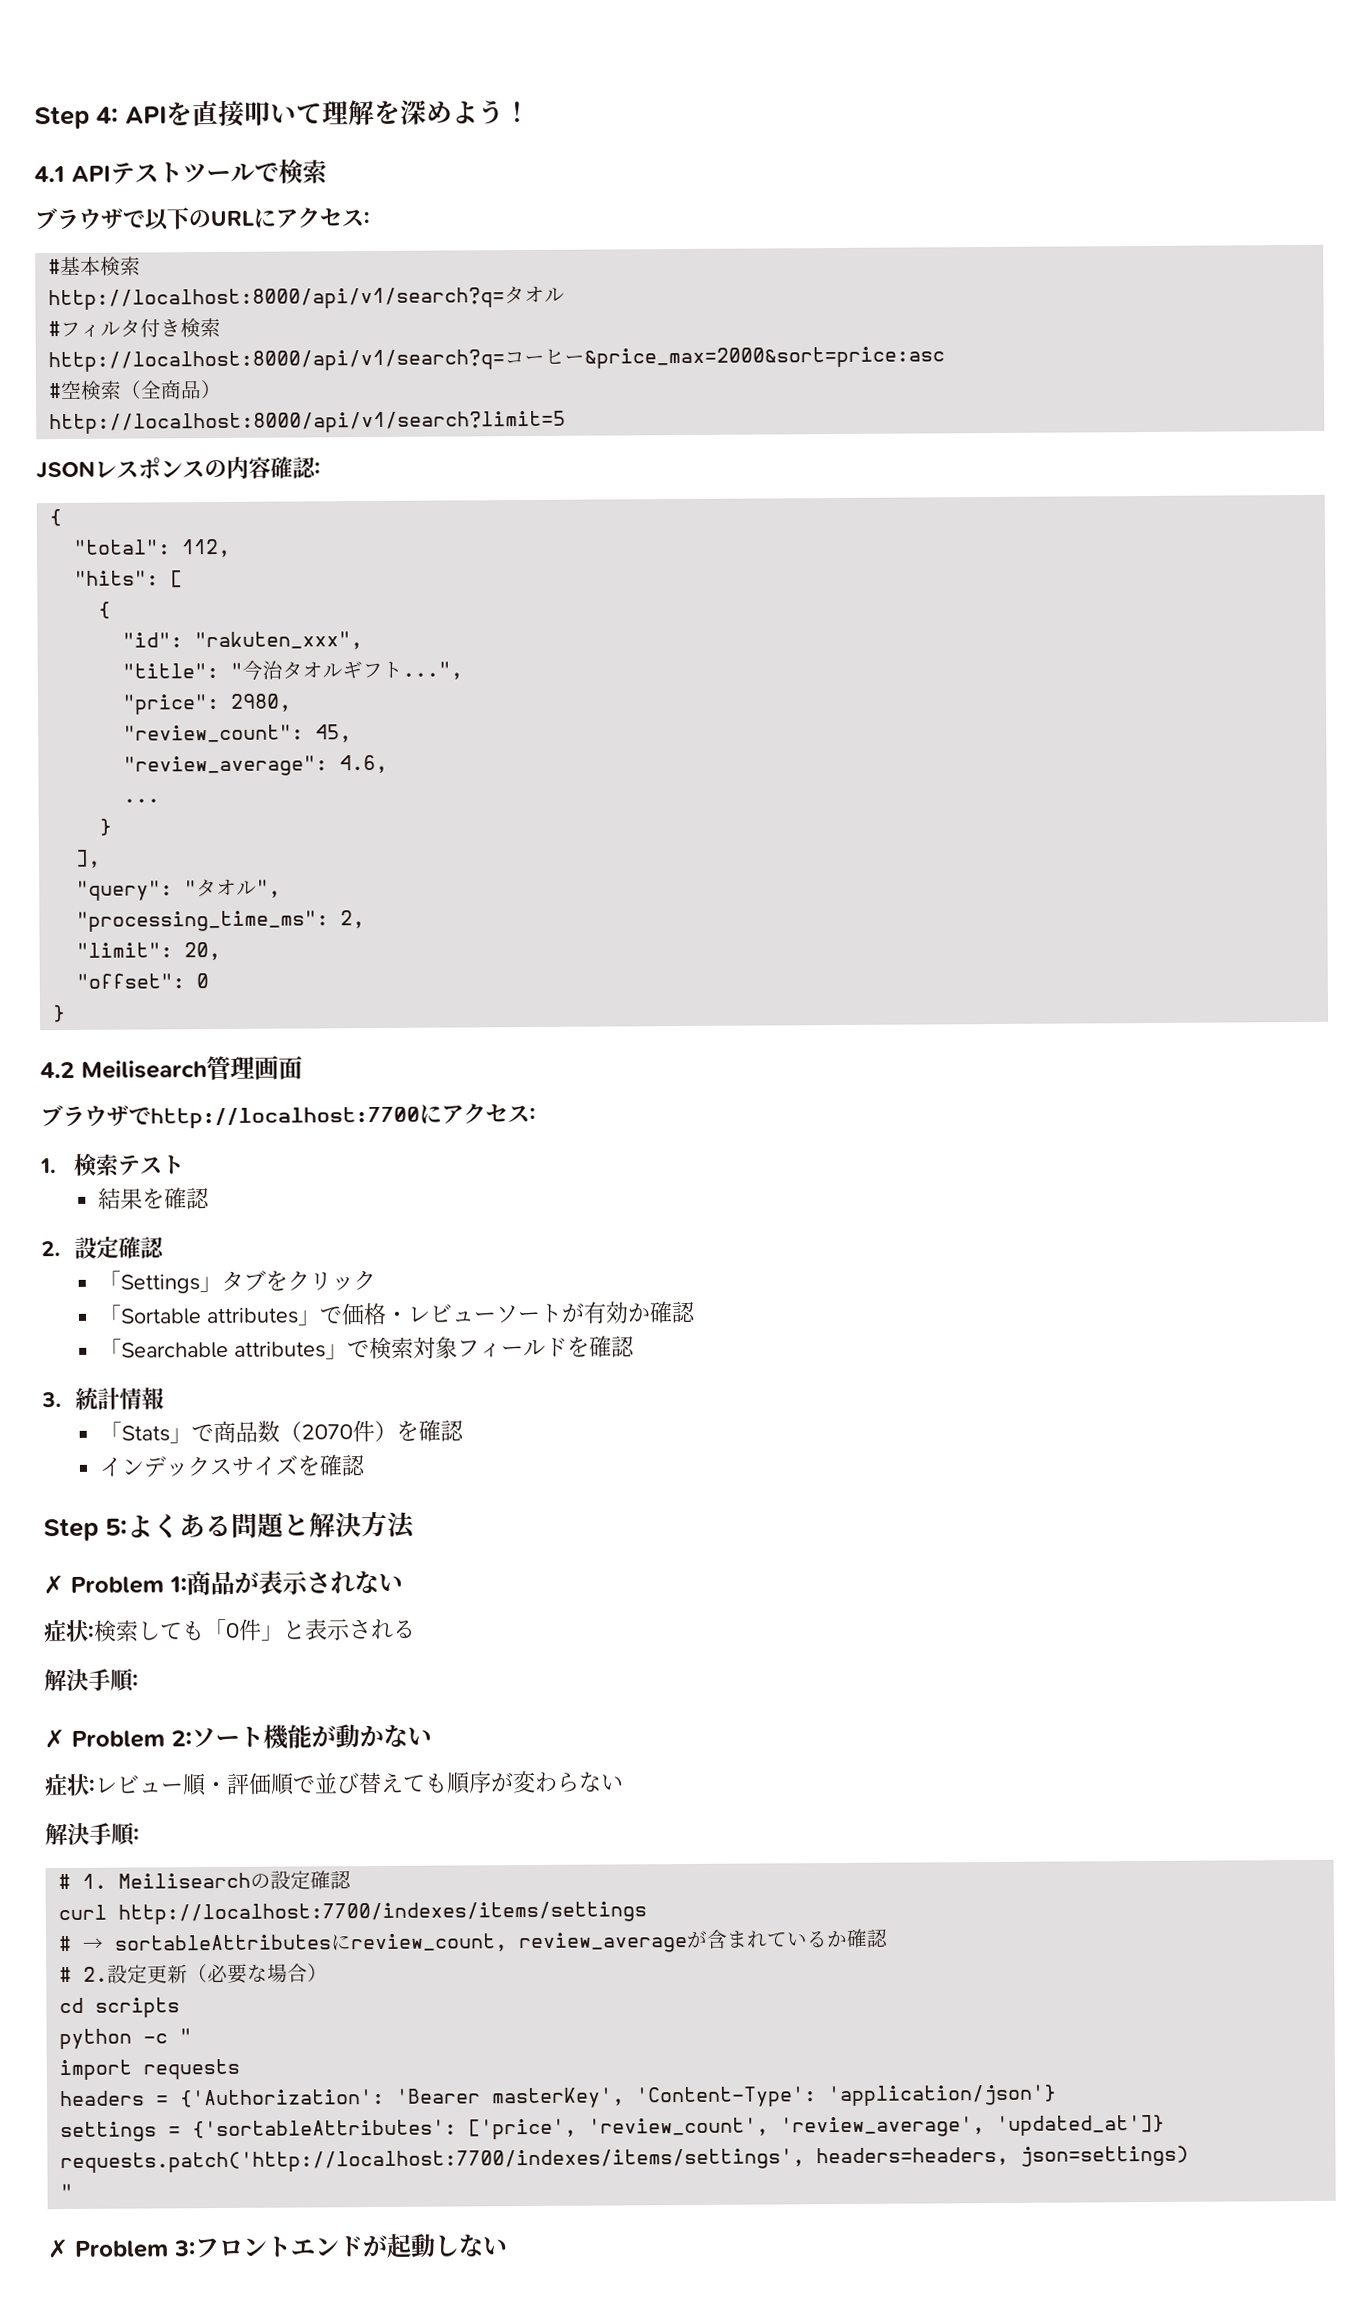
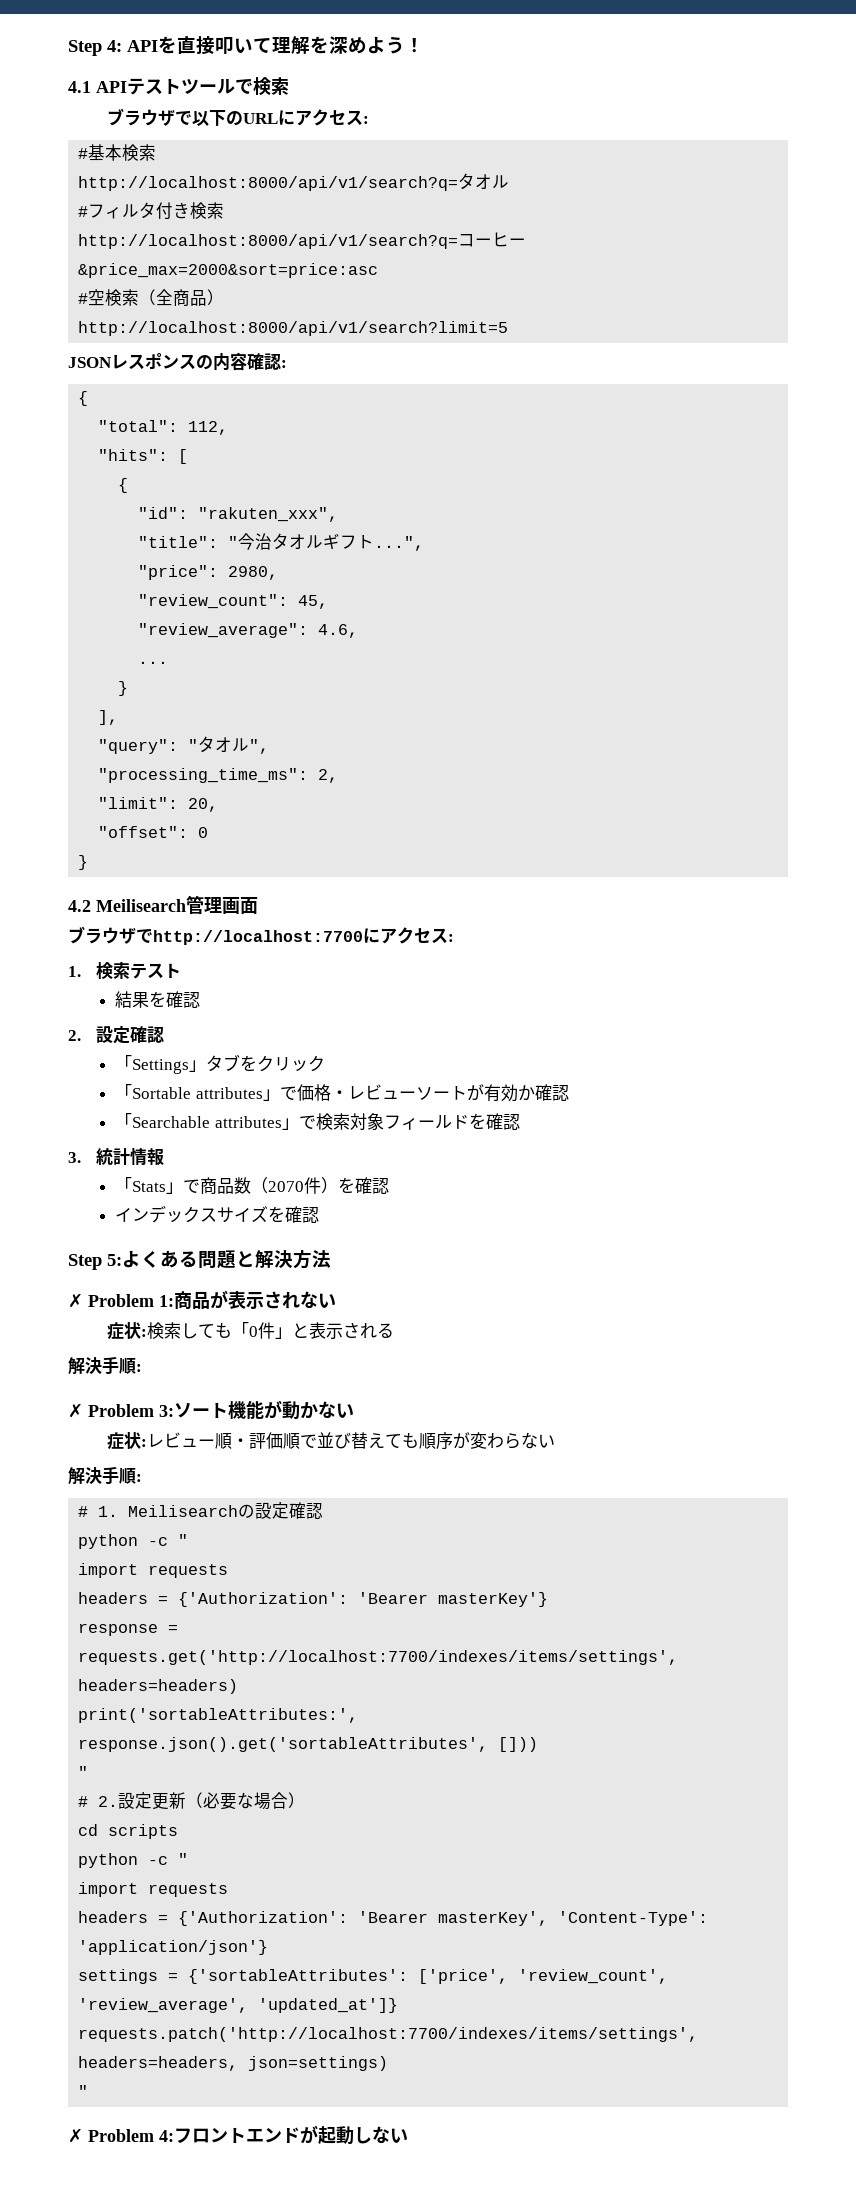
[171,1730,192,1747] 2: -> [159,1405,174,1417] 3:
[58,1901,648,1925] [58,1928,890,1954] curl http://localhost:7700/indexes/items/settings // # → sortableAttributesにreview_count, review_averageが含まれているか確認 -> [78,1534,189,1549] [78,1563,229,1578] [78,1592,549,1607] [78,1623,179,1636] [78,1650,679,1665] [78,1679,239,1694] [78,1708,359,1723] [78,1737,539,1752] [78,1766,89,1778] python -c " // import requests // headers = {'Authorization': 'Bearer masterKey'} // response = requests.get('http://localhost:7700/indexes/items/settings', headers=headers) // print('sortableAttributes:', response.json().get('sortableAttributes', [])) // "
[173,2240,196,2257] 3: -> [159,2130,174,2142] 4:

